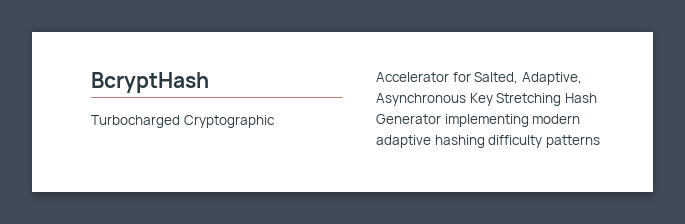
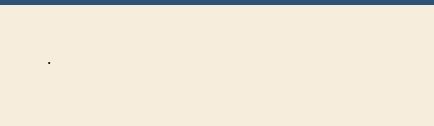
[91,72,209,93] [91,115,275,128] [376,72,582,85] [376,93,597,106] [376,114,581,127] [376,135,600,148] BcryptHash // Turbocharged Cryptographic Accelerator for Salted, Adaptive, Asynchronous Key Stretching Hash Generator implementing modern adaptive hashing difficulty patterns -> [47,62,51,64] .

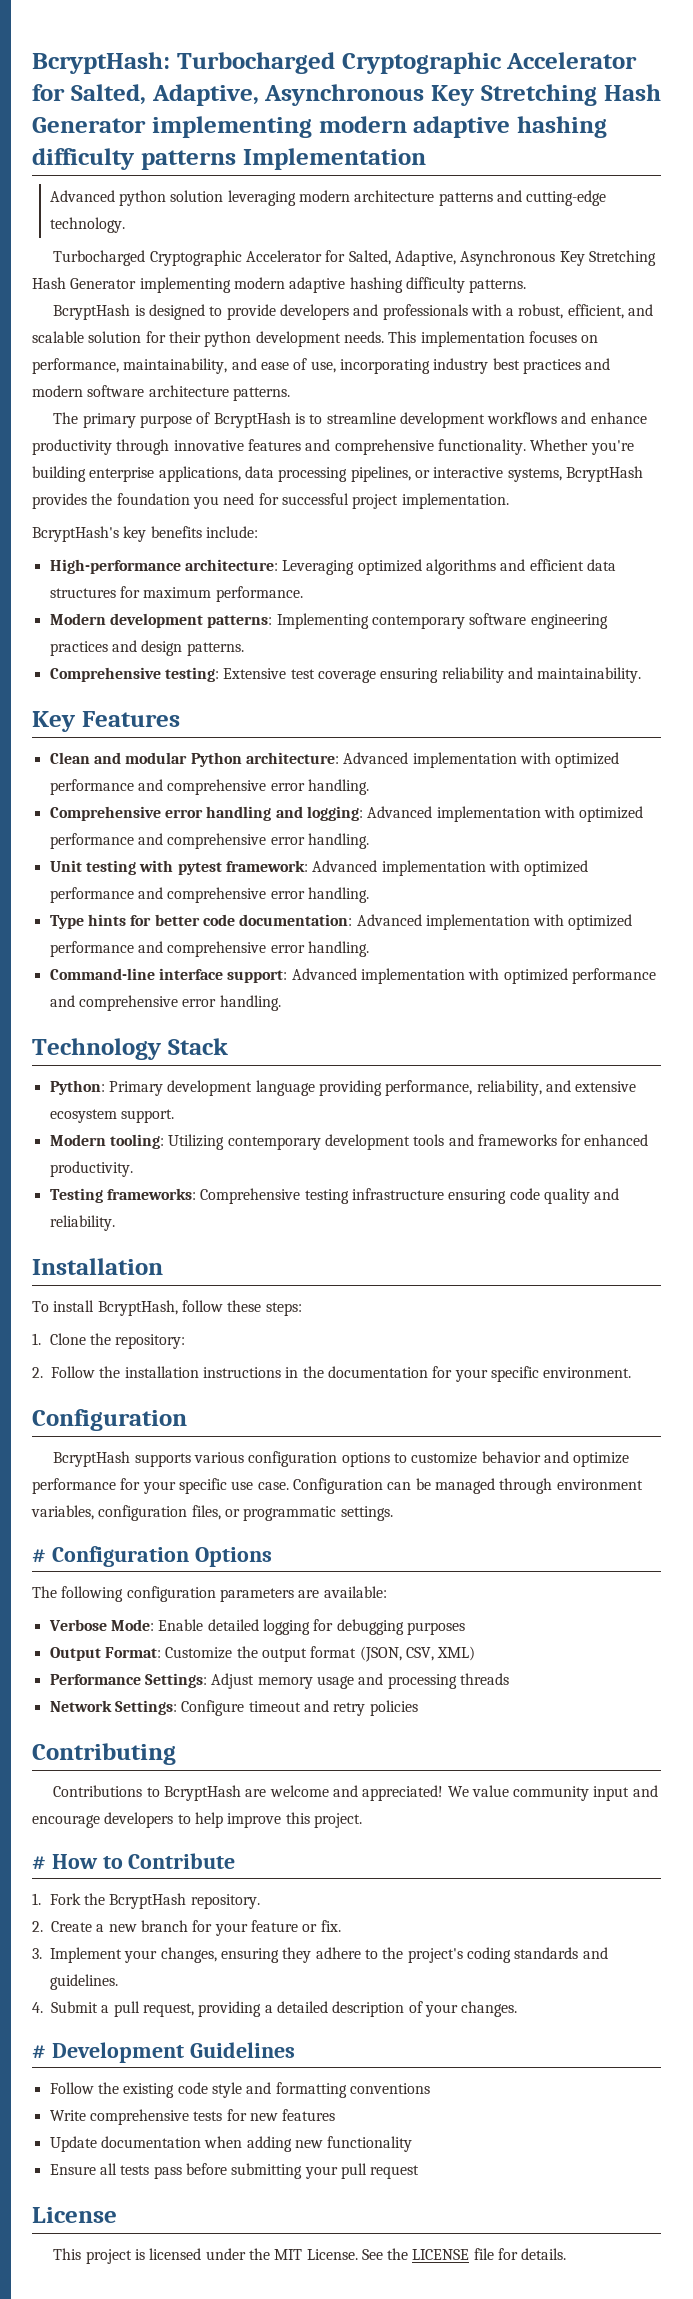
[47,62,51,64] . -> [32,52,638,74] [32,84,661,106] [32,116,607,138] [32,148,426,170] [49,190,607,206] [49,217,125,233] [53,250,656,266] [32,277,527,293] [53,304,654,320] [32,331,599,347] [32,358,611,374] [32,385,290,401] [53,412,647,428] [32,439,634,455] [32,466,643,482] [32,493,509,509] [32,526,258,542] [49,559,616,575] [49,586,303,602] [49,613,608,629] [49,640,244,656] [49,667,642,683] [32,711,180,732] [49,752,620,768] [49,779,369,795] [49,806,644,822] [49,833,369,849] [49,860,589,876] [49,887,369,903] [49,914,633,930] [49,941,369,957] [49,968,656,984] [49,995,281,1011] [32,1038,228,1060] [49,1080,637,1096] [49,1109,174,1123] [49,1134,649,1150] [49,1161,133,1177] [49,1188,620,1204] [49,1215,115,1231] [32,1258,163,1275] [32,1300,302,1316] [32,1333,186,1349] [32,1366,632,1382] [32,1409,187,1431] [53,1451,630,1467] [32,1478,643,1494] [31,1505,393,1521] [32,1546,272,1567] [32,1586,387,1602] [48,1619,465,1635] [49,1646,476,1662] [49,1673,509,1689] [49,1700,418,1716] [32,1743,176,1765] [53,1785,658,1801] [32,1812,362,1828] [32,1853,236,1870] [32,1893,260,1909] [32,1920,341,1936] [32,1947,608,1963] [50,1974,118,1990] [32,2001,518,2017] [32,2042,295,2063] [49,2082,430,2098] [49,2109,336,2125] [49,2136,413,2152] [49,2163,420,2179] [32,2207,117,2223] [53,2248,567,2264] BcryptHash: Turbocharged Cryptographic Accelerator for Salted, Adaptive, Asynchronous Key Stretching Hash Generator implementing modern adaptive hashing difficulty patterns Implementation // Advanced python solution leveraging modern architecture patterns and cutting-edge technology. // Turbocharged Cryptographic Accelerator for Salted, Adaptive, Asynchronous Key Stretching Hash Generator implementing modern adaptive hashing difficulty patterns. // BcryptHash is designed to provide developers and professionals with a robust, efficient, and scalable solution for their python development needs. This implementation focuses on performance, maintainability, and ease of use, incorporating industry best practices and modern software architecture patterns. // The primary purpose of BcryptHash is to streamline development workflows and enhance productivity through innovative features and comprehensive functionality. Whether you're building enterprise applications, data processing pipelines, or interactive systems, BcryptHash provides the foundation you need for successful project implementation. // BcryptHash's key benefits include: // High-performance architecture: Leveraging optimized algorithms and efficient data structures for maximum performance. // Modern development patterns: Implementing contemporary software engineering practices and design patterns. // Comprehensive testing: Extensive test coverage ensuring reliability and maintainability. // Key Features // Clean and modular Python architecture: Advanced implementation with optimized performance and comprehensive error handling. // Comprehensive error handling and logging: Advanced implementation with optimized performance and comprehensive error handling. // Unit testing with pytest framework: Advanced implementation with optimized performance and comprehensive error handling. // Type hints for better code documentation: Advanced implementation with optimized performance and comprehensive error handling. // Command-line interface support: Advanced implementation with optimized performance and comprehensive error handling. // Technology Stack // Python: Primary development language providing performance, reliability, and extensive ecosystem support. // Modern tooling: Utilizing contemporary development tools and frameworks for enhanced productivity. // Testing frameworks: Comprehensive testing infrastructure ensuring code quality and reliability. // Installation // To install BcryptHash, follow these steps: // 1. Clone the repository: // 2. Follow the installation instructions in the documentation for your specific environment. // Configuration // BcryptHash supports various configuration options to customize behavior and optimize performance for your specific use case. Configuration can be managed through environment variables, configuration files, or programmatic settings. // # Configuration Options // The following configuration parameters are available: // Verbose Mode: Enable detailed logging for debugging purposes // Output Format: Customize the output format (JSON, CSV, XML) // Performance Settings: Adjust memory usage and processing threads // Network Settings: Configure timeout and retry policies // Contributing // Contributions to BcryptHash are welcome and appreciated! We value community input and encourage developers to help improve this project. // # How to Contribute // 1. Fork the BcryptHash repository. // 2. Create a new branch for your feature or fix. // 3. Implement your changes, ensuring they adhere to the project's coding standards and guidelines. // 4. Submit a pull request, providing a detailed description of your changes. // # Development Guidelines // Follow the existing code style and formatting conventions // Write comprehensive tests for new features // Update documentation when adding new functionality // Ensure all tests pass before submitting your pull request // License // This project is licensed under the MIT License. See the LICENSE file for details.

